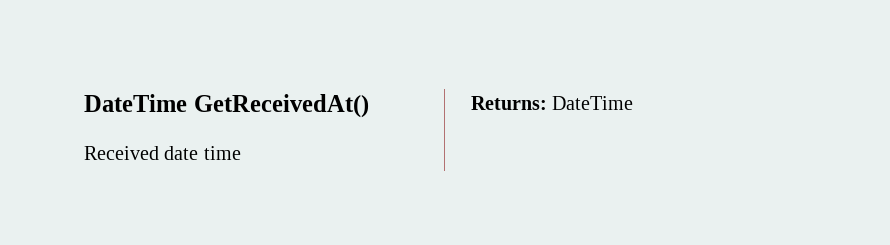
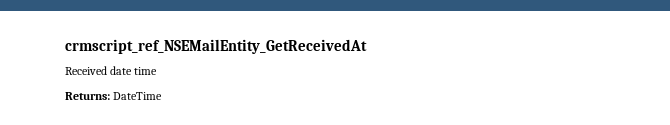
[84,94,369,118] DateTime GetReceivedAt() -> [65,39,367,54] crmscript_ref_NSEMailEntity_GetReceivedAt

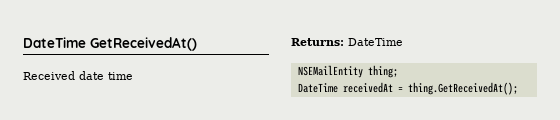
[65,39,367,54] crmscript_ref_NSEMailEntity_GetReceivedAt -> [23,37,197,51] DateTime GetReceivedAt()
(163, 96) none -> [297,65,398,78] [297,82,518,95] // NSEMailEntity thing; // DateTime receivedAt = thing.GetReceivedAt();

